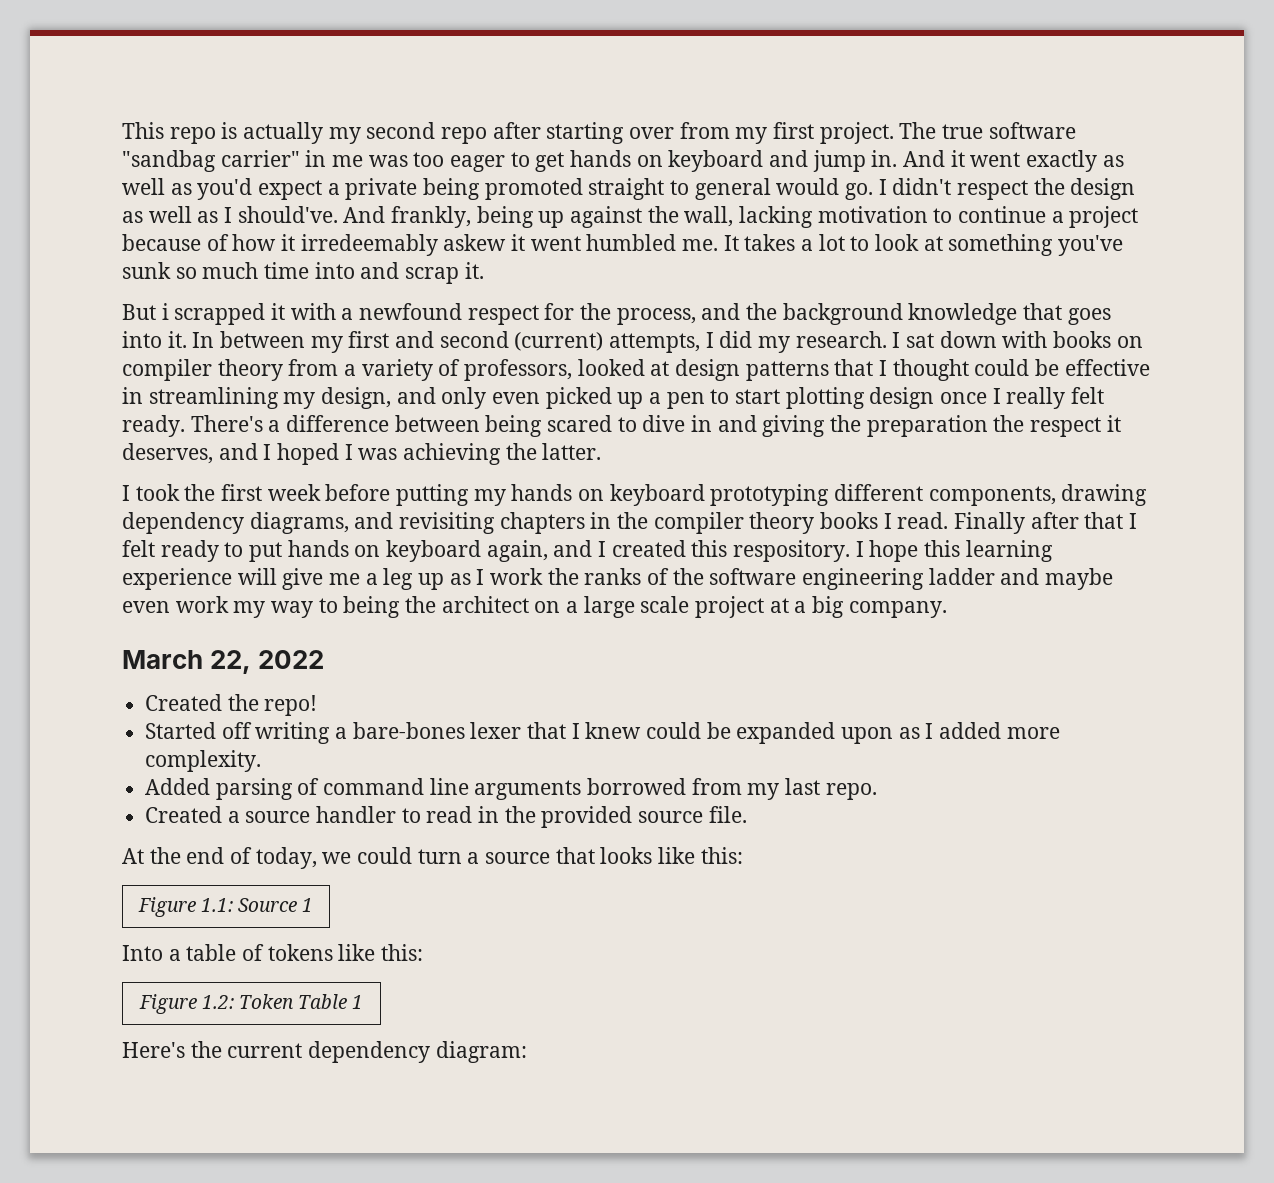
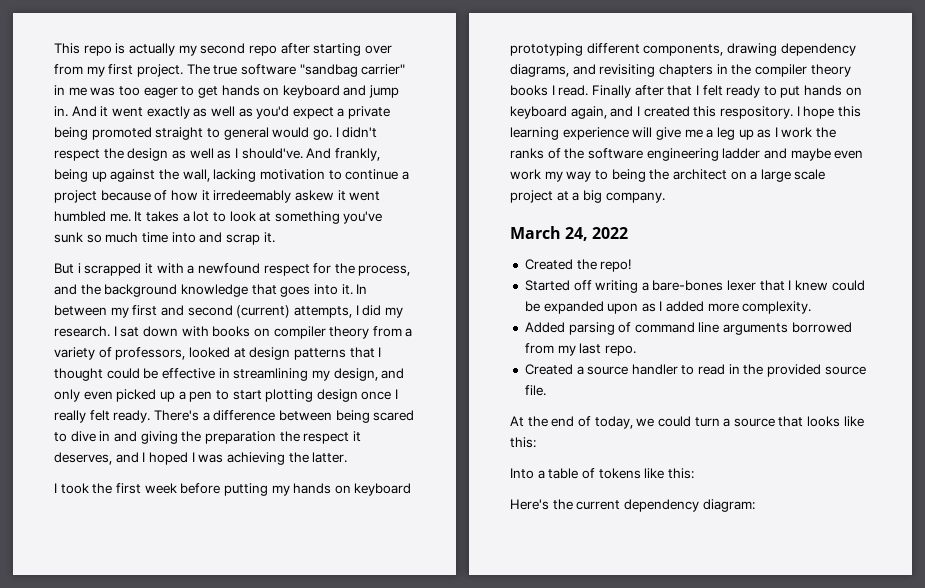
[210,650,252,674] 22, -> [565,227,589,241] 24,
[137,897,314,917] // Figure 1.1: Source 1 -> (536, 442) none
[138,994,364,1014] // Figure 1.2: Token Table 1 -> (694, 473) none

